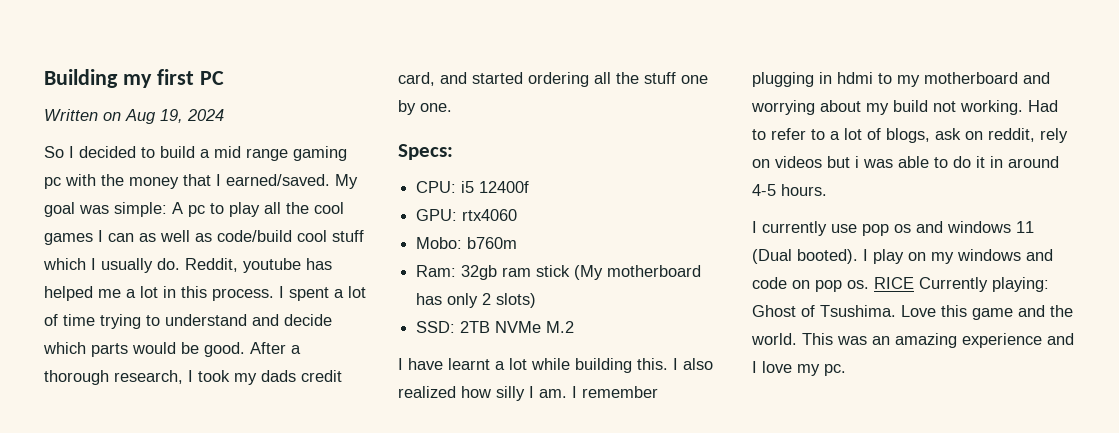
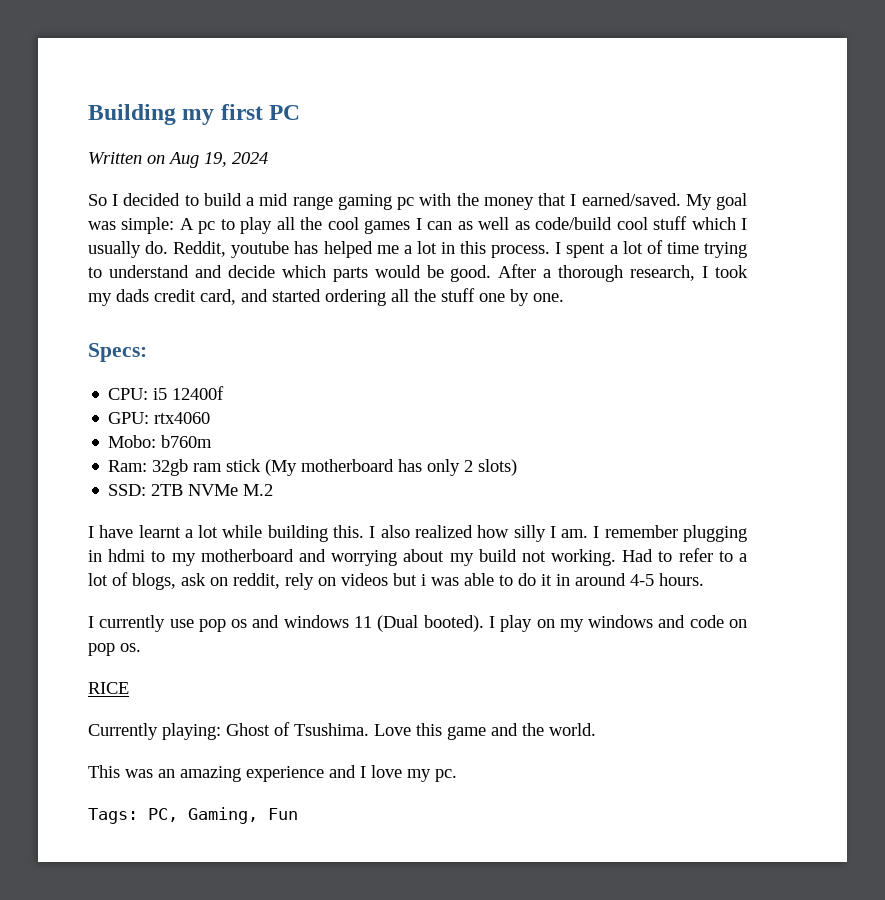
(869, 284) none -> (141, 647) //
(914, 283) none -> (129, 688) //
(797, 339) none -> (596, 729) //
(846, 370) none -> [88,807,298,824] // Tags: PC, Gaming, Fun

